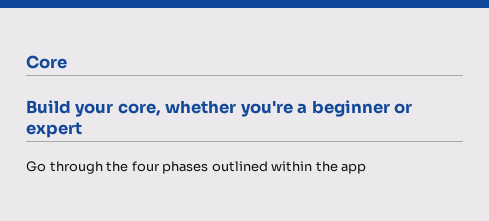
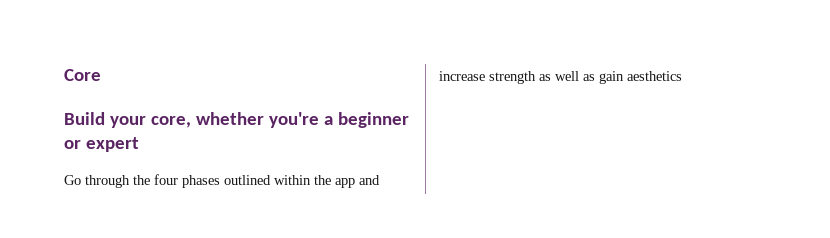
(367, 168) none -> [359,175,380,185] [439,71,682,84] and increase strength as well as gain aesthetics

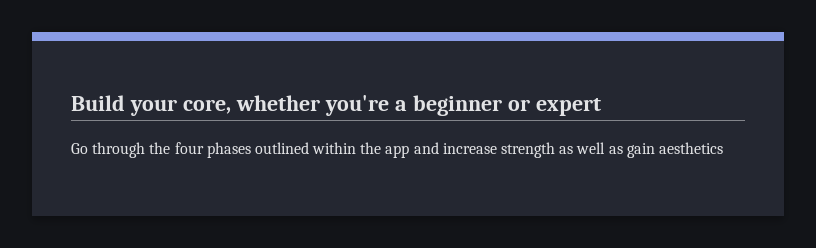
[64,69,101,81] Core // -> (71, 103) none

